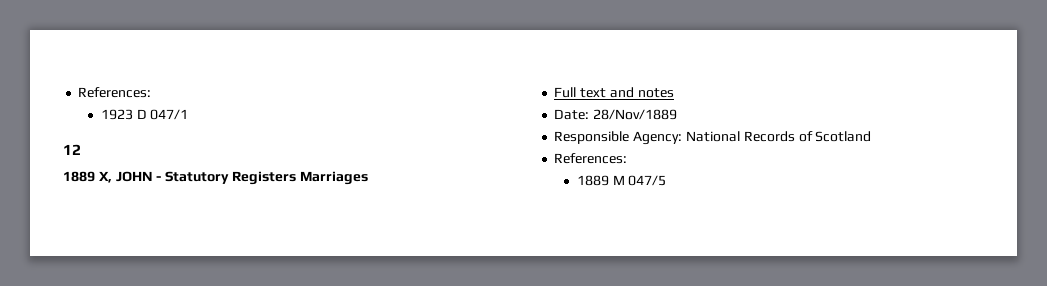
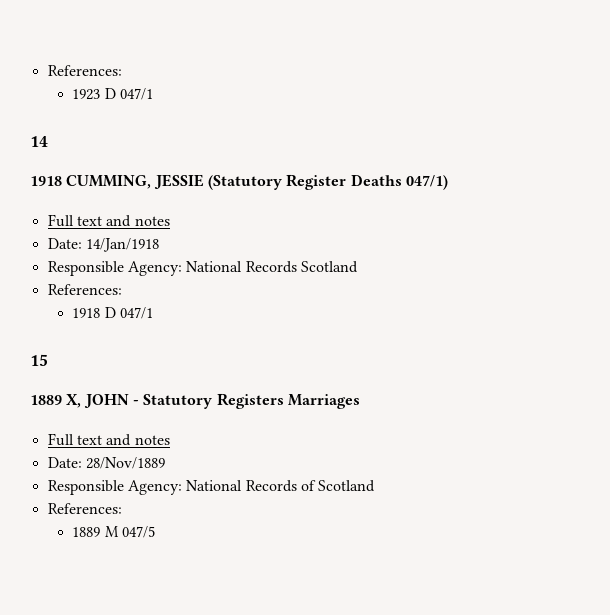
[63,144,81,155] 12 -> [30,136,48,147] [30,174,448,190] [47,214,170,227] [47,238,159,252] [47,261,358,276] [47,284,122,295] [72,307,153,319] [30,354,48,366] 14 // 1918 CUMMING, JESSIE (Statutory Register Deaths 047/1) // Full text and notes // Date: 14/Jan/1918 // Responsible Agency: National Records Scotland // References: // 1918 D 047/1 // 15

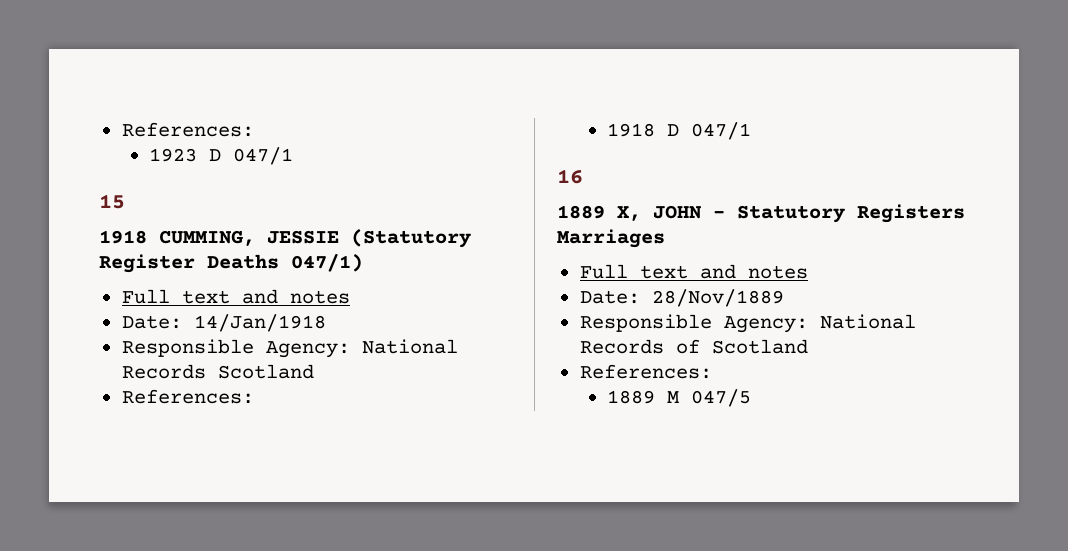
[30,136,48,147] 14 -> [99,194,125,209] 15
[30,354,48,366] 15 -> [557,169,583,184] 16

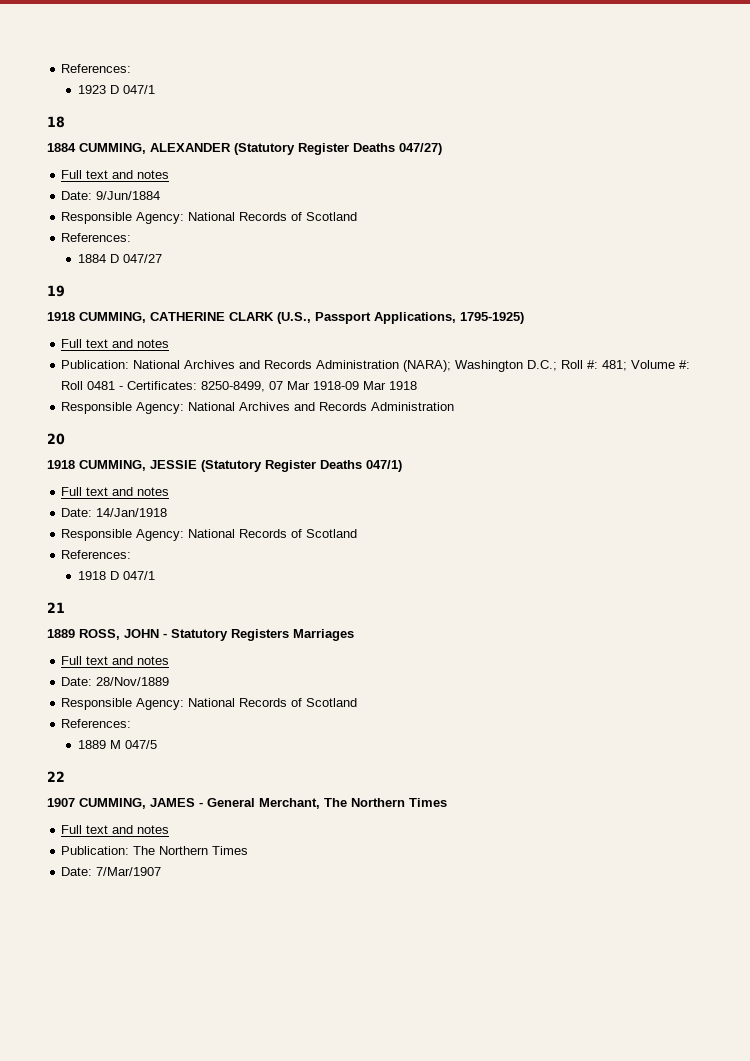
[99,194,125,209] 15 -> [47,116,65,128] [47,143,442,155] [61,170,170,179] [61,191,161,200] [61,212,358,224] [61,233,132,242] [77,254,162,263] [47,285,65,297] [47,312,524,324] [61,339,170,348] [61,360,691,372] [61,381,418,392] [61,402,455,414] [47,433,65,445] 18 // 1884 CUMMING, ALEXANDER (Statutory Register Deaths 047/27) // Full text and notes // Date: 9/Jun/1884 // Responsible Agency: National Records of Scotland // References: // 1884 D 047/27 // 19 // 1918 CUMMING, CATHERINE CLARK (U.S., Passport Applications, 1795-1925) // Full text and notes // Publication: National Archives and Records Administration (NARA); Washington D.C.; Roll #: 481; Volume #: Roll 0481 - Certificates: 8250-8499, 07 Mar 1918-09 Mar 1918 // Responsible Agency: National Archives and Records Administration // 20
(206, 371) none -> [291,529,303,538] of
[557,169,583,184] [557,205,641,221] 16 // 1889 X, -> [47,602,65,613] [47,629,120,640] 21 // 1889 ROSS,
(752, 398) none -> [47,771,65,782] [47,798,447,809] [61,825,170,834] [61,846,249,855] [61,867,162,876] // 22 // 1907 CUMMING, JAMES - General Merchant, The Northern Times // Full text and notes // Publication: The Northern Times // Date: 7/Mar/1907

